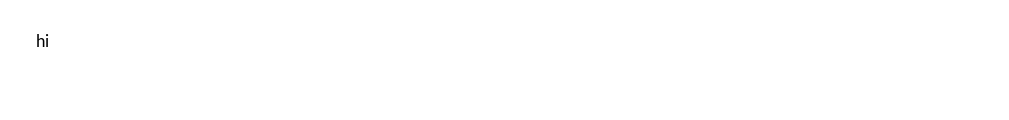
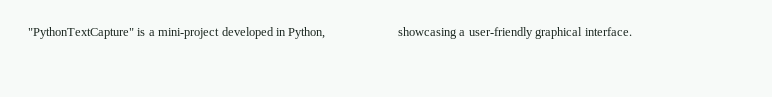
[36,34,49,47] hi -> [28,27,632,39] "PythonTextCapture" is a mini-project developed in Python, showcasing a user-friendly graphical interface.

